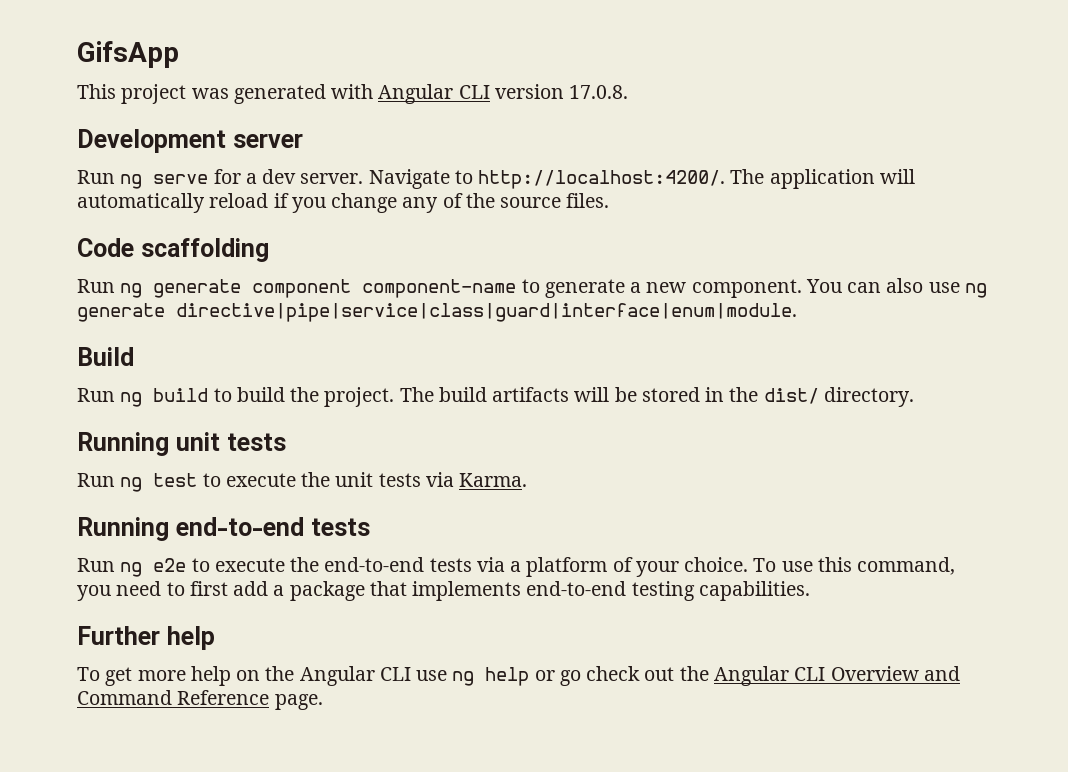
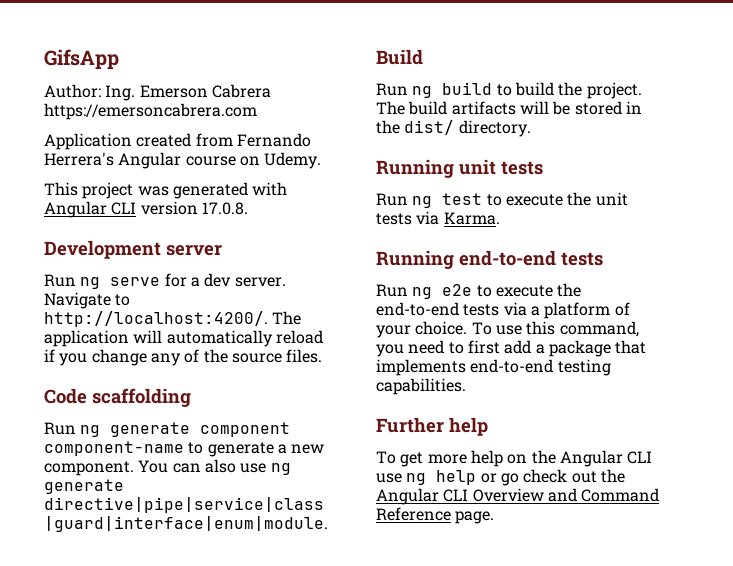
(179, 54) none -> [44,84,271,101] [44,103,257,120] [44,133,311,150] [44,152,322,169] // Author: Ing. Emerson Cabrera https://emersoncabrera.com // Application created from Fernando Herrera's Angular course on Udemy.

